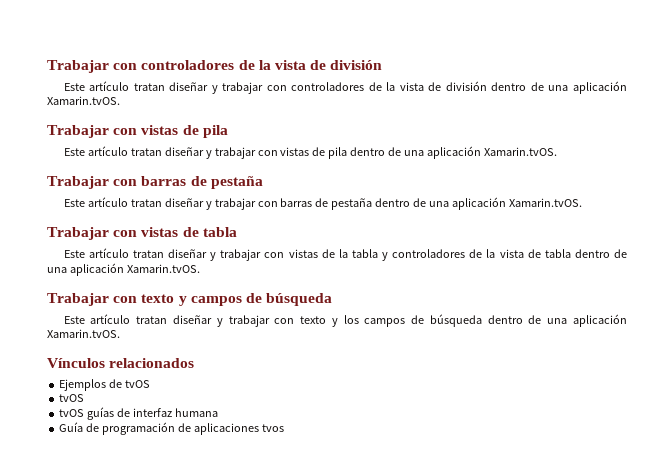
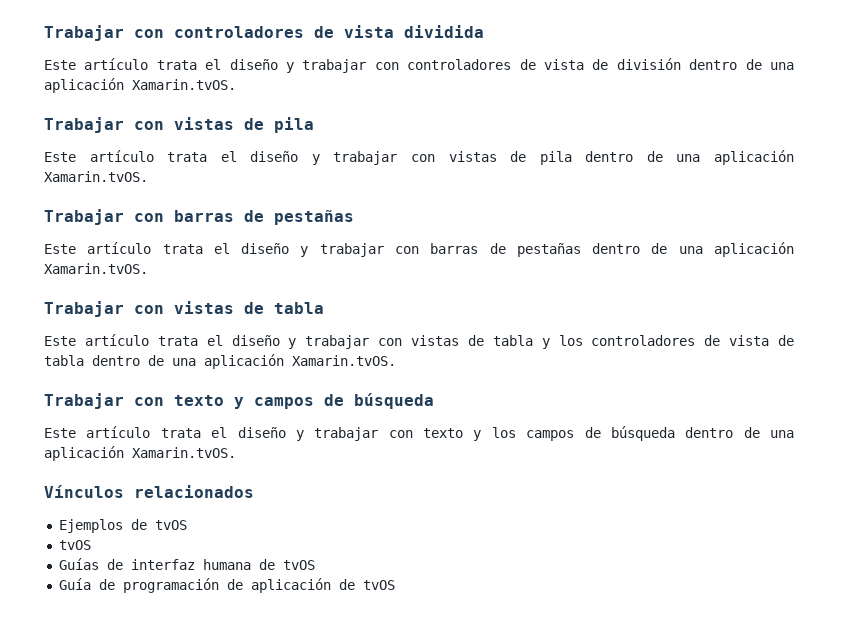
[258,60,383,70] [63,81,209,91] la vista de división // Este artículo tratan diseñar -> [344,25,484,38] [44,58,278,70] vista dividida // Este artículo trata el diseño
[386,82,396,91] la -> (536, 64) none
[130,147,204,156] tratan diseñar -> [167,151,299,162] trata el diseño
[210,176,263,189] [63,197,204,207] pestaña // Este artículo tratan diseñar -> [274,210,354,225] [44,242,290,254] pestañas // Este artículo trata el diseño
[331,198,373,210] pestaña -> [516,243,581,257] pestañas
[132,249,348,261] tratan diseñar y trabajar con vistas de la -> [157,335,484,349] trata el diseño y trabajar con vistas de
[392,249,496,258] controladores de la -> [558,335,721,346] los controladores de
[136,315,213,324] tratan diseñar -> [160,427,286,438] trata el diseño
[59,407,115,420] tvOS guías -> [58,558,99,570] Guías
(218, 412) none -> [258,559,315,570] de tvOS
[193,423,284,435] aplicaciones tvos -> [250,578,395,593] aplicación de tvOS

